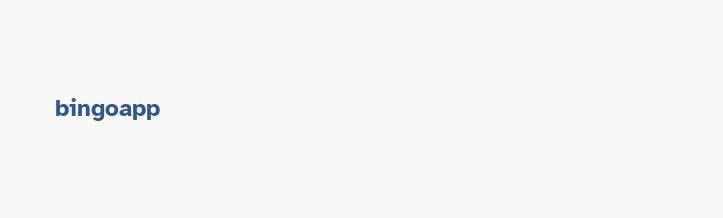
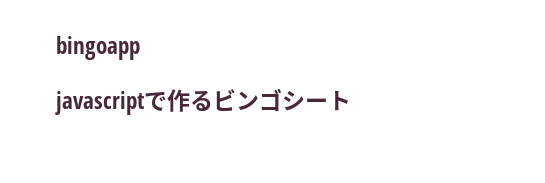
(160, 109) none -> [55,88,351,115] // javascriptで作るビンゴシート

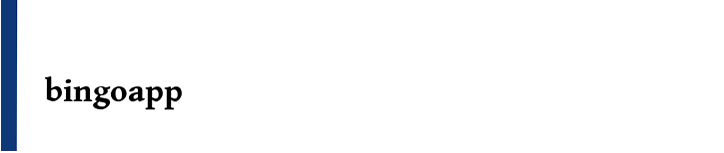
[55,88,351,115] // javascriptで作るビンゴシート -> (183, 93) none

